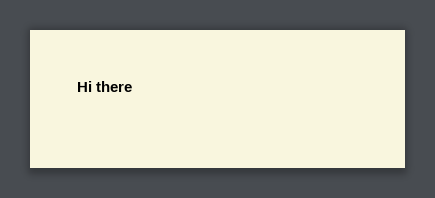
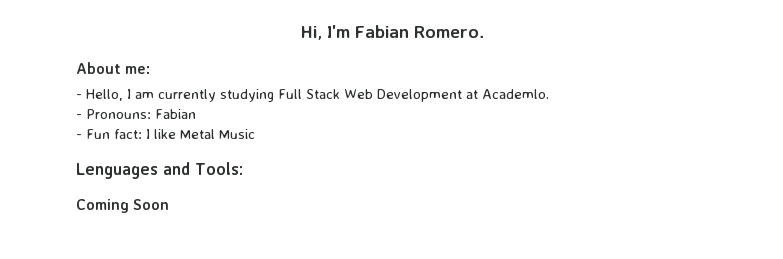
[77,81,133,92] Hi there -> [300,25,484,40] [76,62,151,74] [76,89,549,102] [76,109,196,119] [76,129,255,139] [76,162,243,179] [76,199,170,213] Hi, I'm Fabian Romero. // About me: // - Hello, I am currently studying Full Stack Web Development at Academlo. // - Pronouns: Fabian // - Fun fact: I like Metal Music // Lenguages and Tools: // Coming Soon

